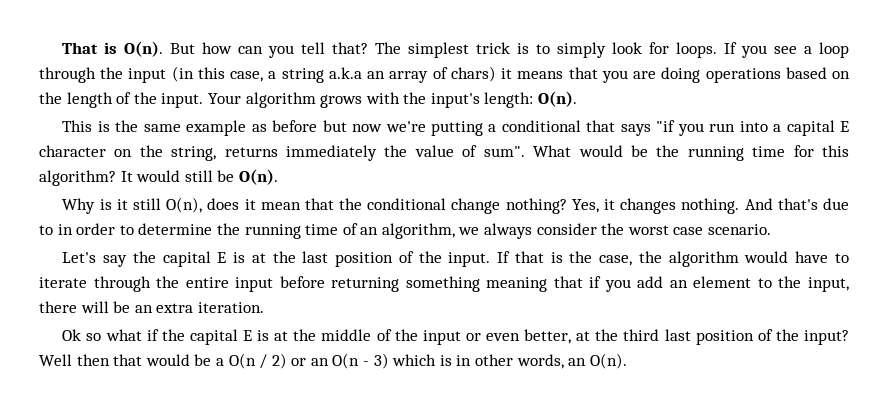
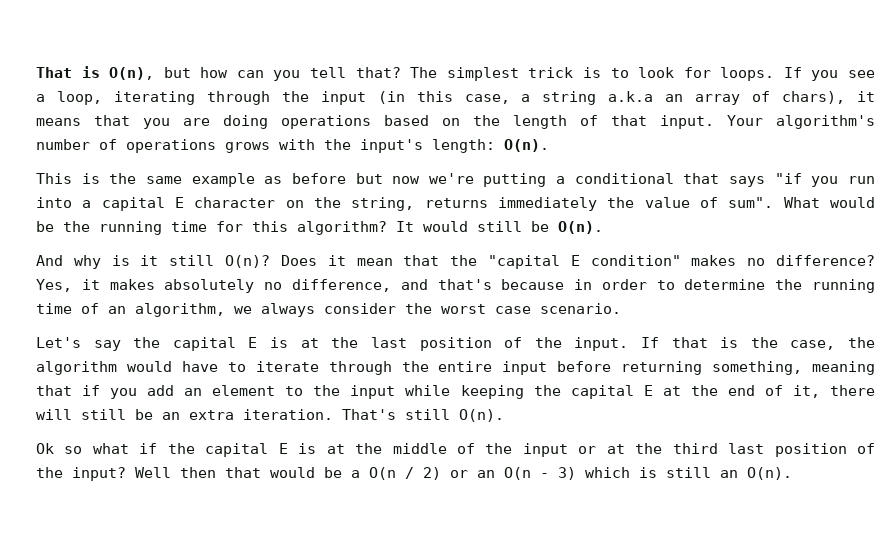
[124,41,196,57] O(n). But -> [109,67,191,80] O(n), but
[557,42,607,58] simply -> (629, 73) none
[818,42,849,58] loop -> [56,91,195,105] loop, iterating
[450,66,496,82] chars) -> [782,91,846,104] chars),
[133,92,157,104] the -> [611,115,647,126] that
[245,92,316,108] algorithm -> [776,115,875,129] [36,139,216,153] algorithm's number of operations
[62,198,96,214] Why -> [36,255,101,269] And why
[166,197,240,213] O(n), does -> [225,255,317,268] O(n)? Does
[367,198,849,214] [39,225,53,235] conditional change nothing? Yes, it changes nothing. And that's due to -> [487,255,875,269] [36,279,565,293] "capital E condition" makes no difference? Yes, it makes absolutely no difference, and that's because
[405,276,480,292] something -> [712,361,803,375] something,
[807,277,849,292] input, -> [350,385,820,399] input while keeping the capital E at the end of it,
(109, 307) none -> [81,409,126,420] still
(264, 307) none -> [342,409,504,422] That's still O(n).
[486,329,572,344] even better, -> (597, 450) none
[456,354,564,369] in other words, -> [666,467,711,478] still

